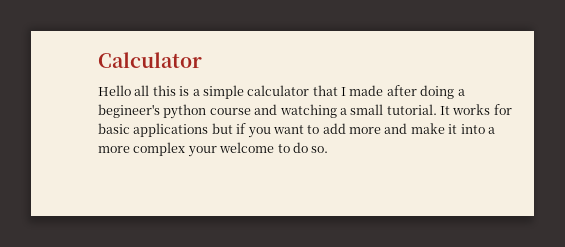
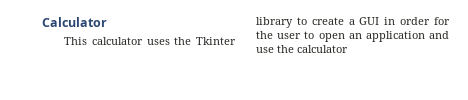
[98,85,465,99] [98,104,512,119] [98,123,495,138] [98,142,329,157] Hello all this is a simple calculator that I made after doing a begineer's python course and watching a small tutorial. It works for basic applications but if you want to add more and make it into a more complex your welcome to do so. -> [64,37,236,45] [256,17,450,28] [256,31,449,42] [256,45,348,53] This calculator uses the Tkinter library to create a GUI in order for the user to open an application and use the calculator

